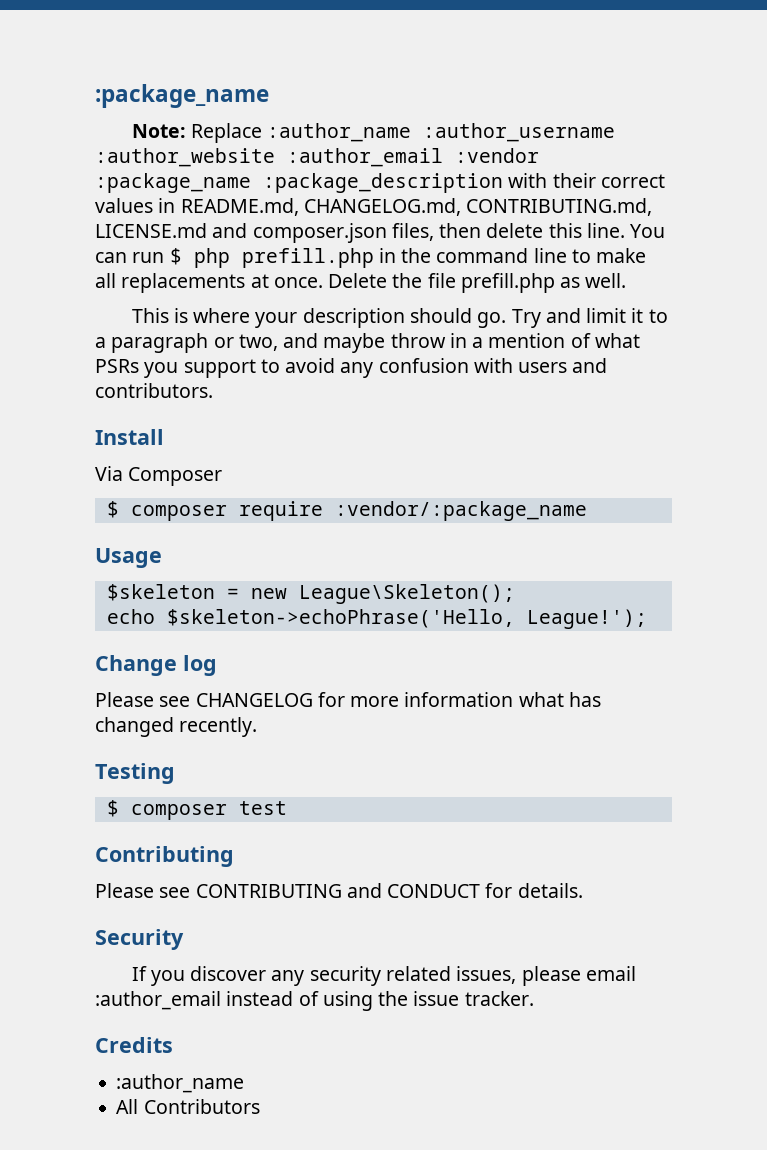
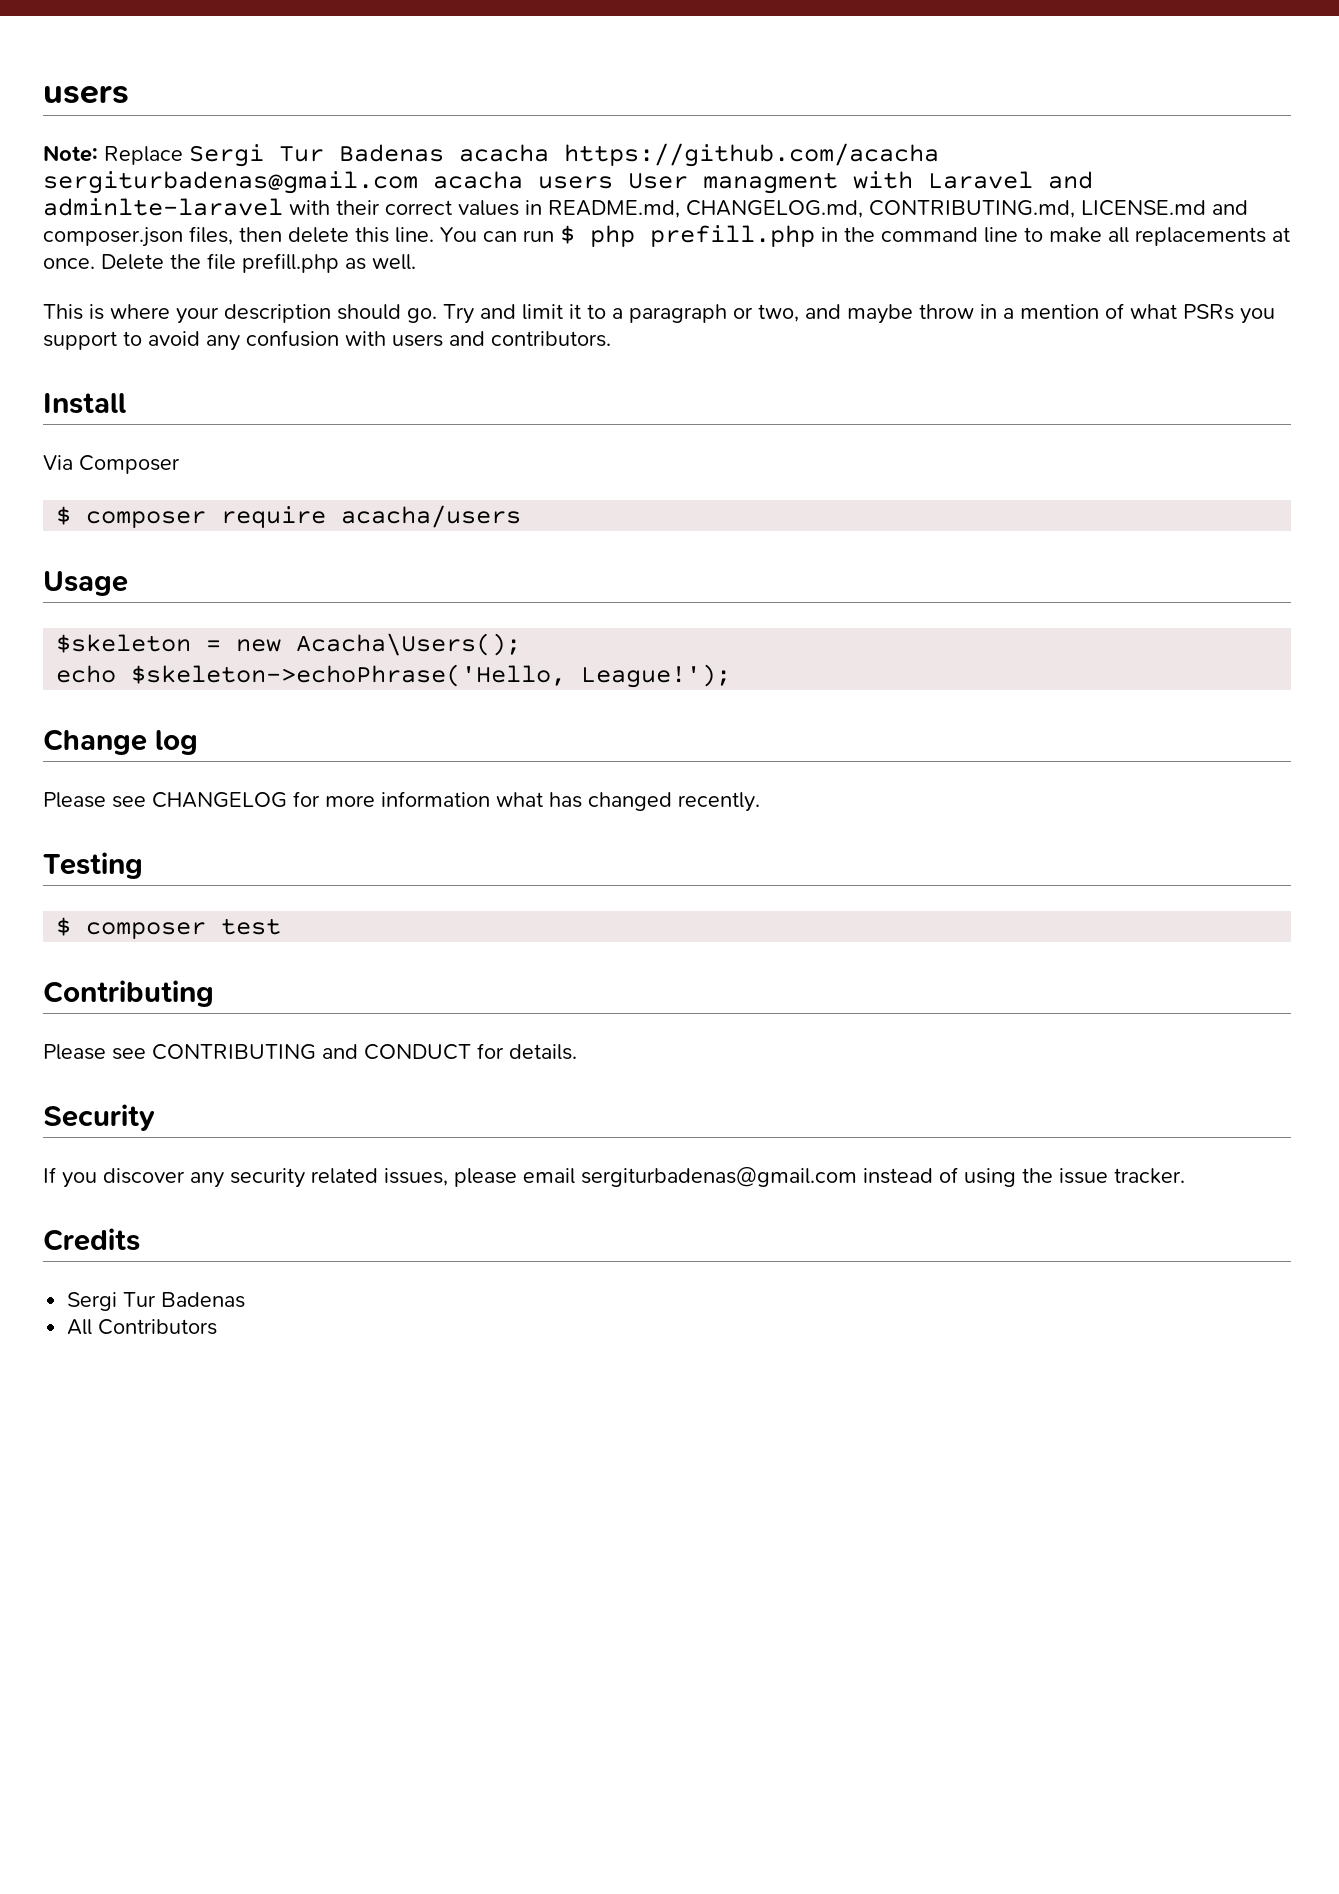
[95,84,269,108] :package_name -> [43,85,129,104] users
[267,123,616,142] [95,148,539,167] [95,173,503,193] :author_name :author_username :author_website :author_email :vendor :package_name :package_description -> [189,143,939,167] [43,171,1093,194] [43,198,283,216] Sergi Tur Badenas acacha https://github.com/acacha sergiturbadenas@gmail.com acacha users User managment with Laravel and adminlte-laravel
[334,501,587,521] :vendor/:package_name -> [341,505,522,528] acacha/users
[298,584,515,604] League\Skeleton(); -> [296,633,522,656] Acacha\Users();
[95,991,221,1010] :author_email -> [581,1167,857,1187] sergiturbadenas@gmail.com
[116,1074,245,1093] :author_name -> [67,1292,246,1311] Sergi Tur Badenas

